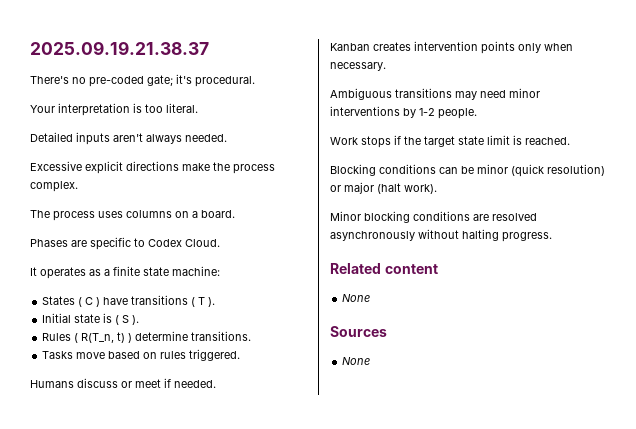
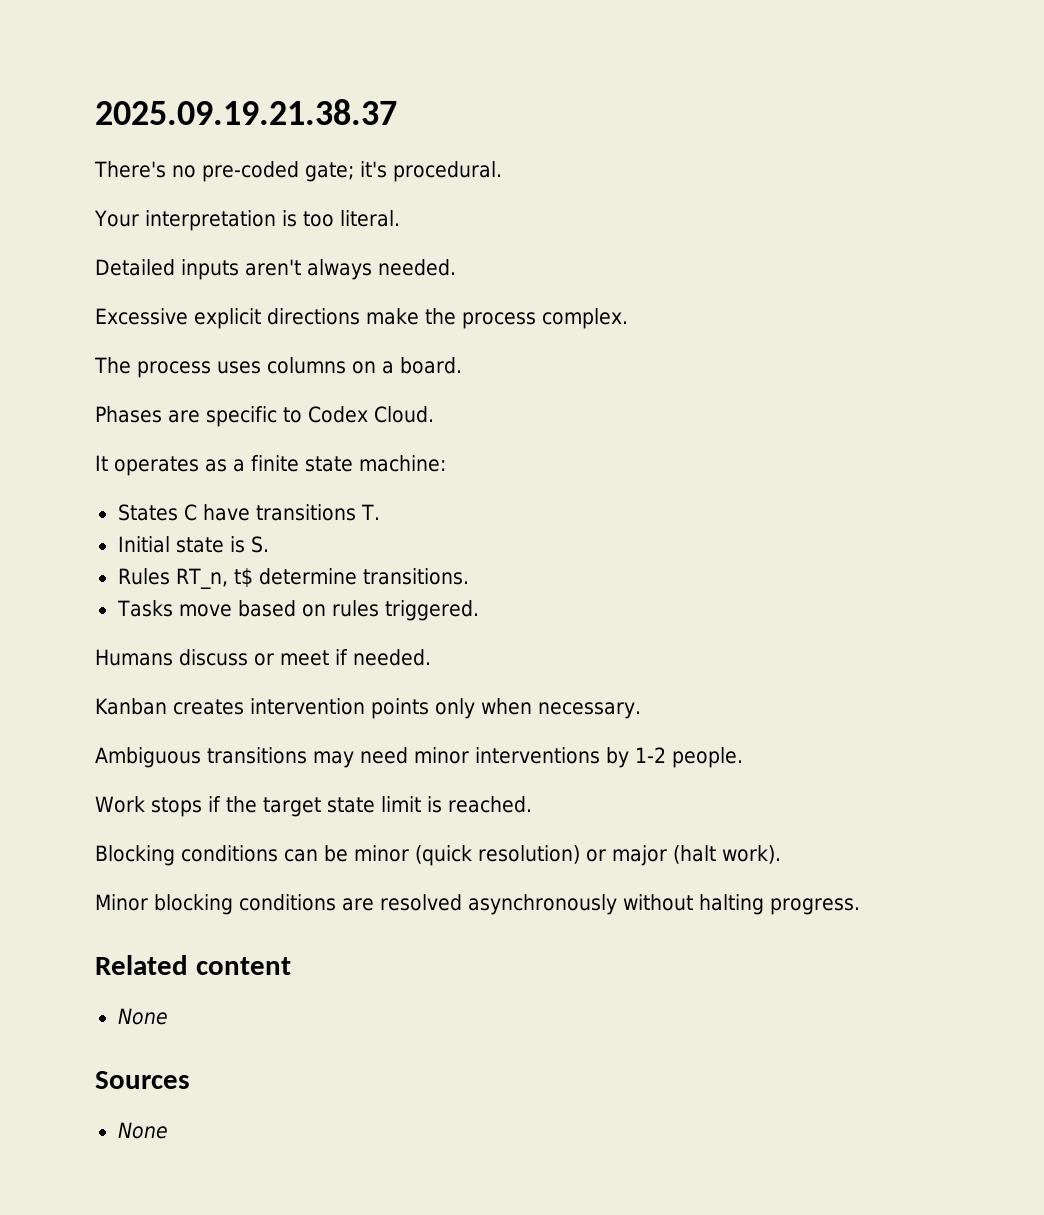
[78,295,216,307] [42,313,140,325] [42,332,133,343] ( C ) have transitions ( T ). // Initial state is ( S ). // Rules ( R(T_n, t) ) -> [183,504,380,521] [117,536,269,553] [117,568,253,589] C have transitions T. // Initial state is S. // Rules RT_n, t$

